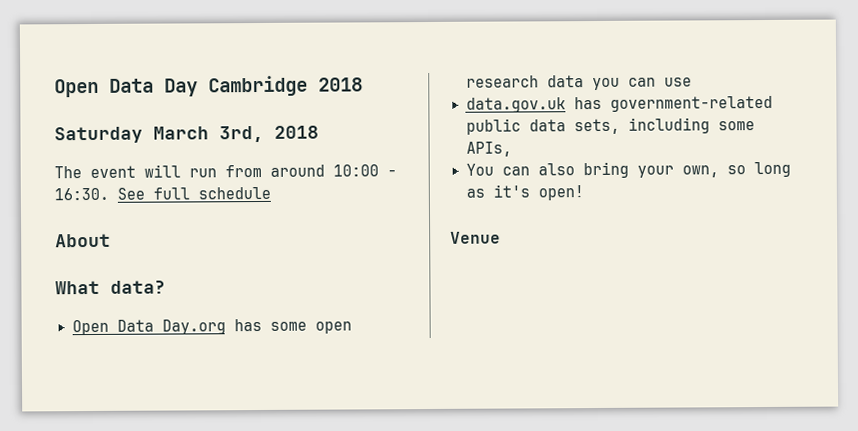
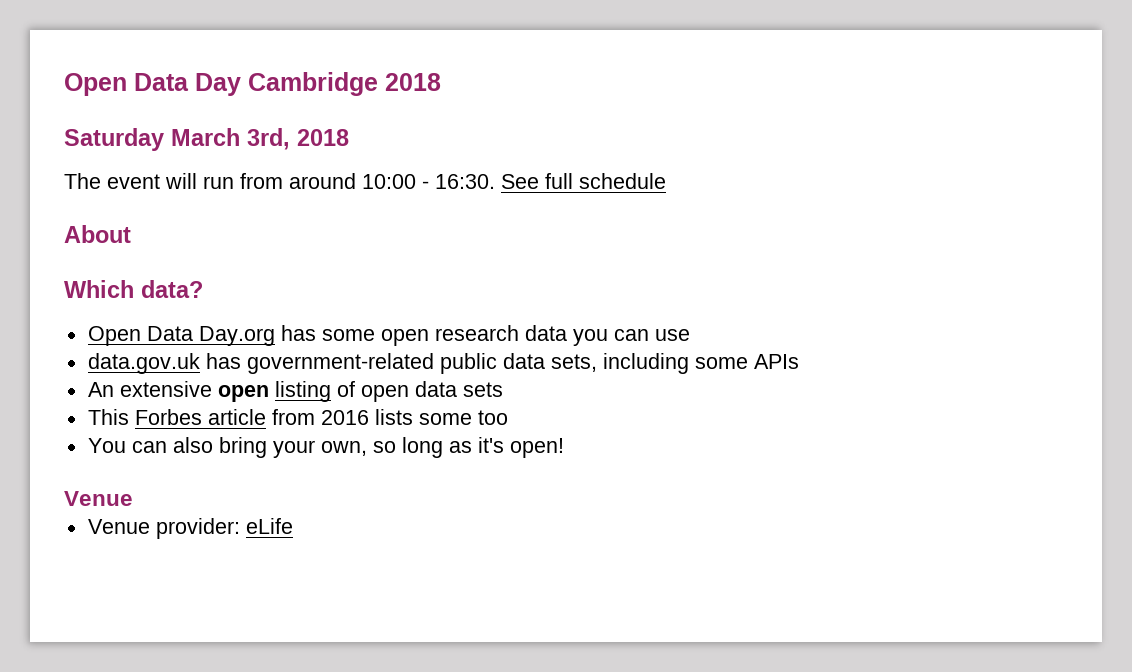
[55,280,100,295] What -> [64,280,134,298] Which
[465,141,512,157] APIs, -> [753,354,799,369] [87,381,503,402] [87,409,508,425] APIs // An extensive open listing of open data sets // This Forbes article from 2016 lists some too
(501, 237) none -> [87,518,293,539] // Venue provider: eLife

